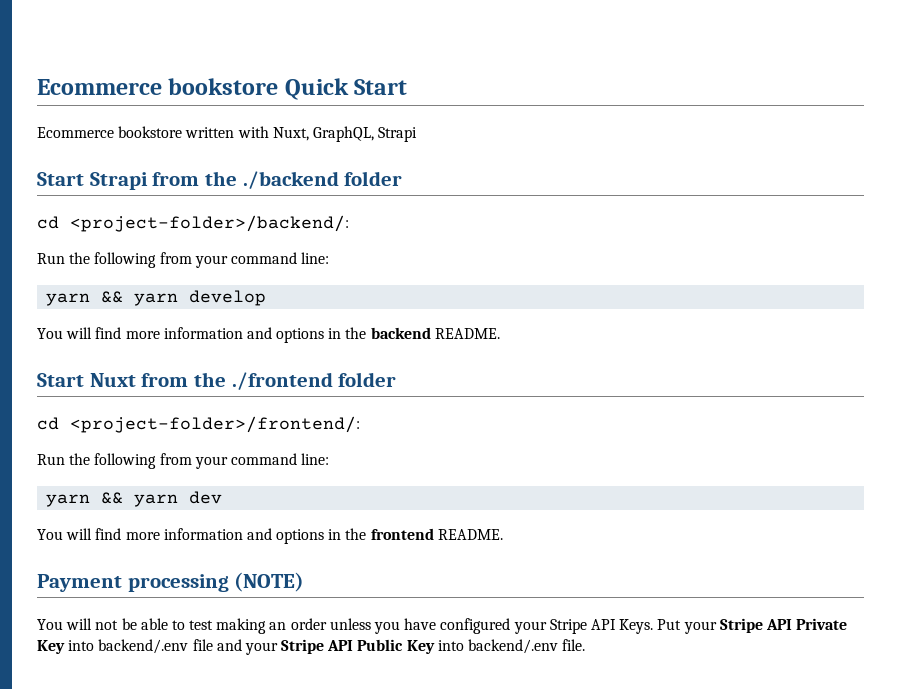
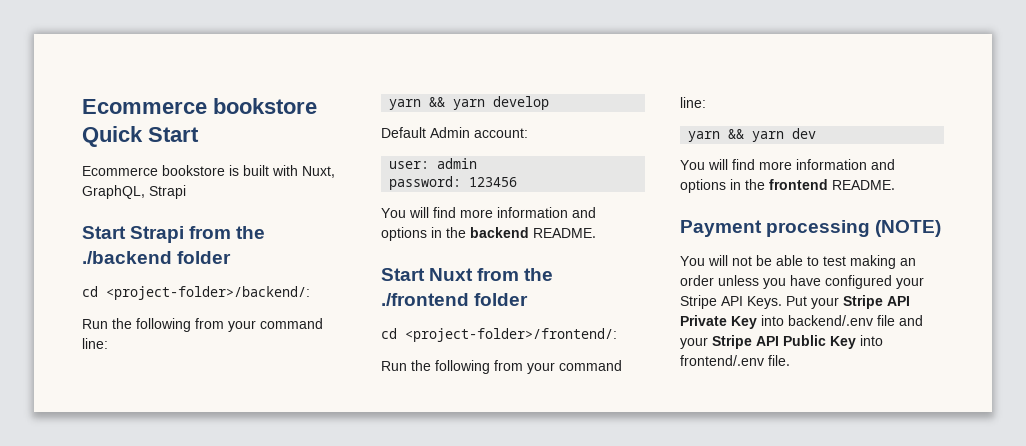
[185,127,235,138] written -> [229,165,269,176] is built
(267, 298) none -> [381,127,528,138] [389,158,478,169] [389,176,518,190] // Default Admin account: // user: admin // password: 123456
[468,639,559,654] backend/.env -> [680,355,764,366] frontend/.env

